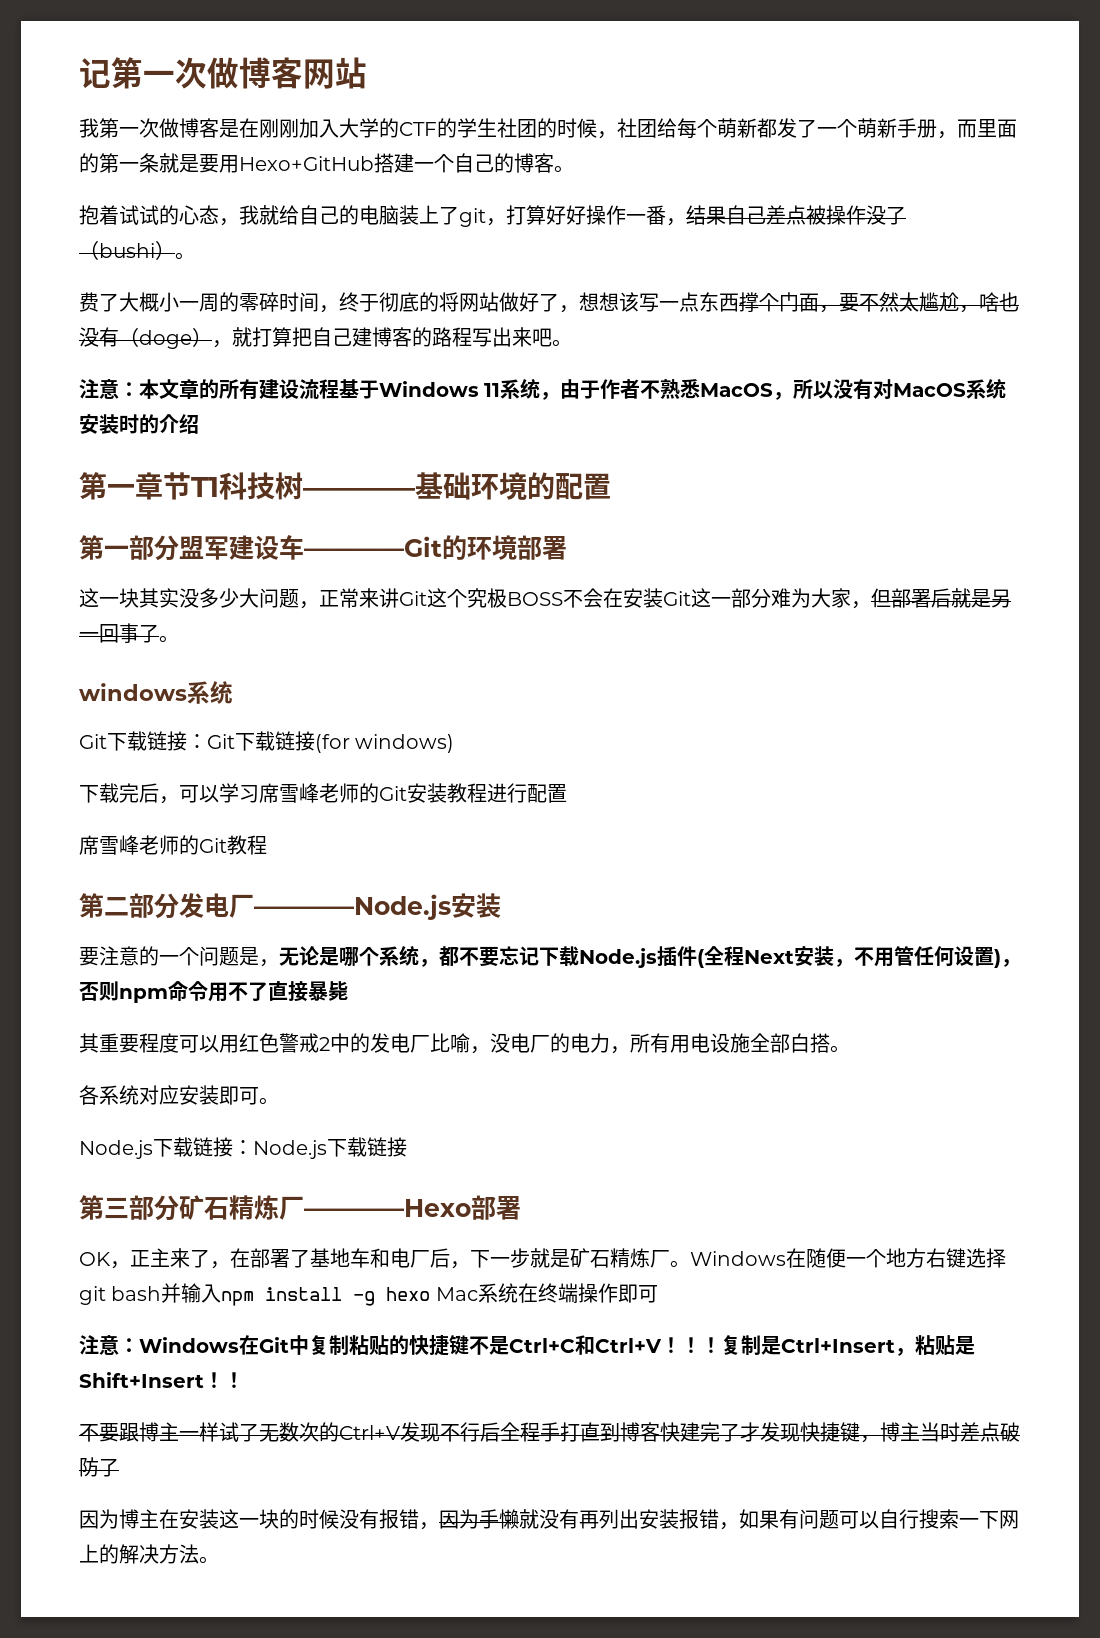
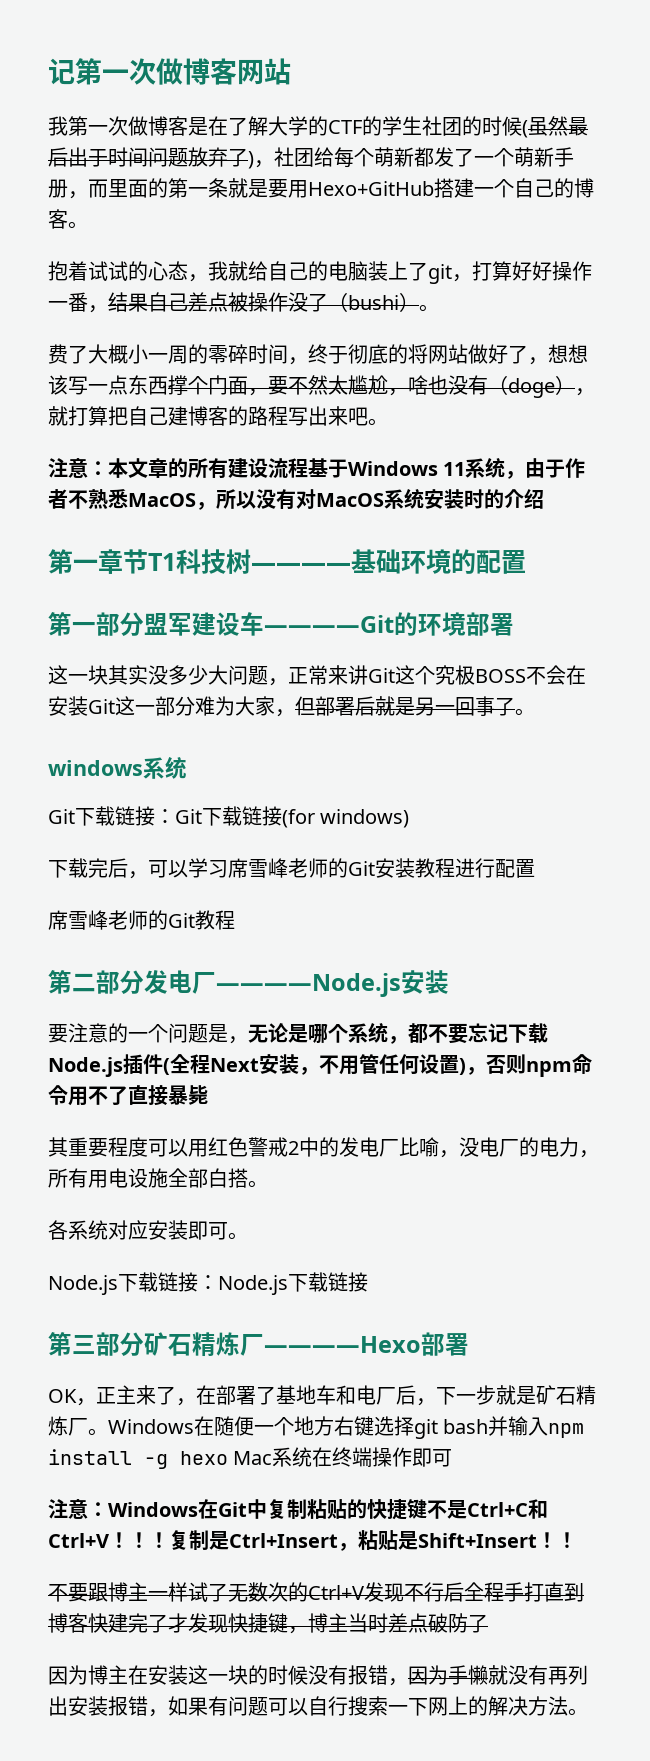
[259,118,339,138] 刚刚加入 -> [228,116,268,136] 了解
(597, 128) none -> [522,116,588,138] [48,147,254,169] (虽然最后出于时间问题放弃了)

